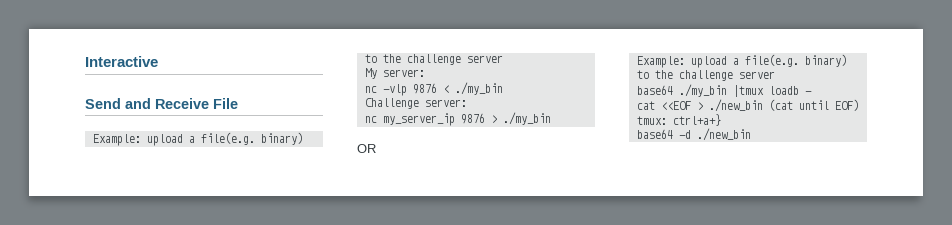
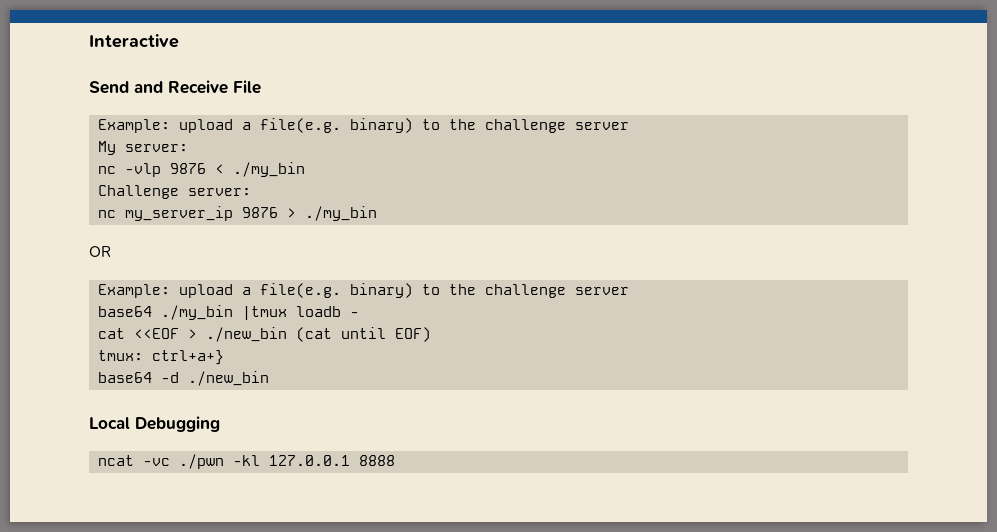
(751, 134) none -> [89,416,220,432] [98,454,396,469] // Local Debugging // ncat -vc ./pwn -kl 127.0.0.1 8888

